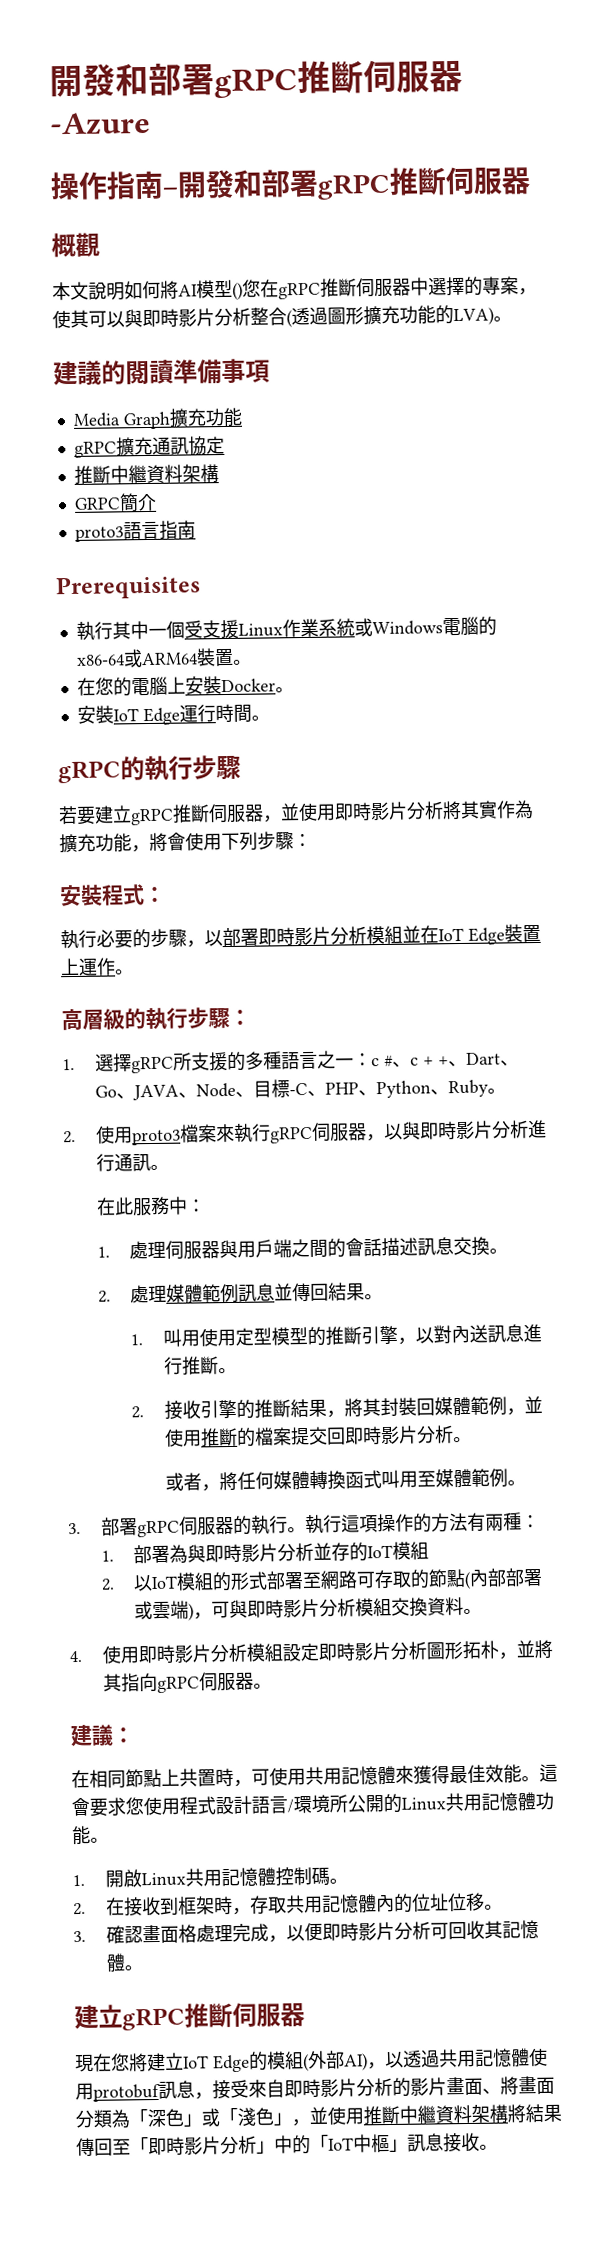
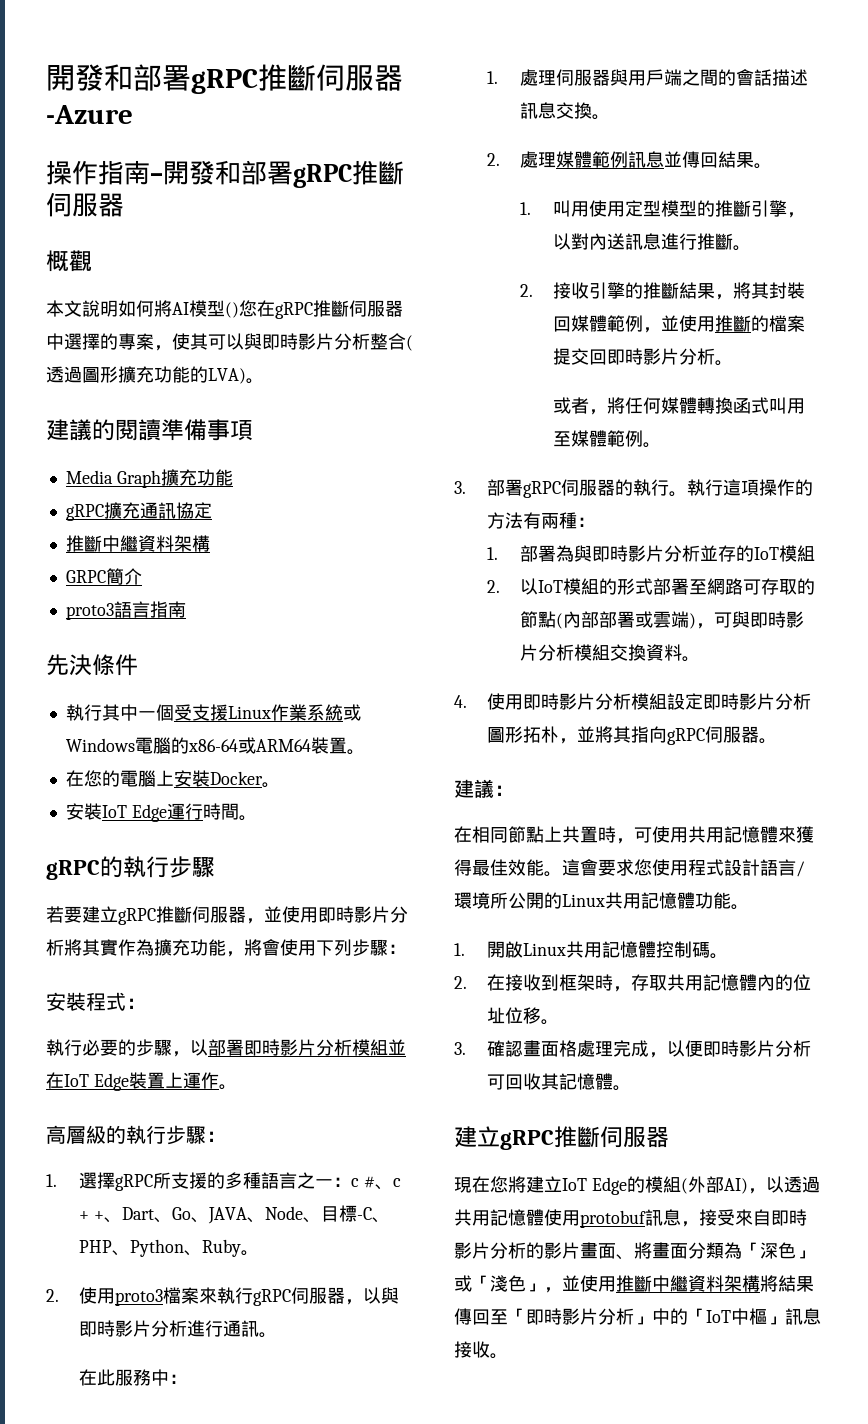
[55,575,201,600] Prerequisites -> [46,654,138,676] 先決條件

